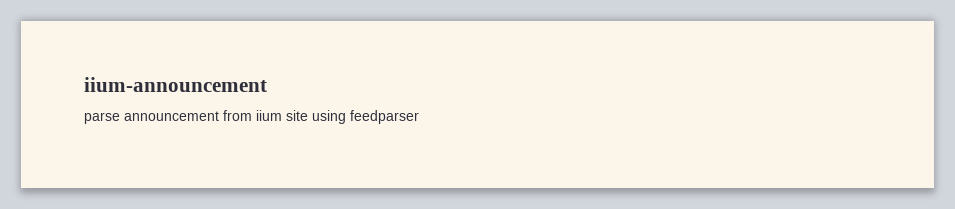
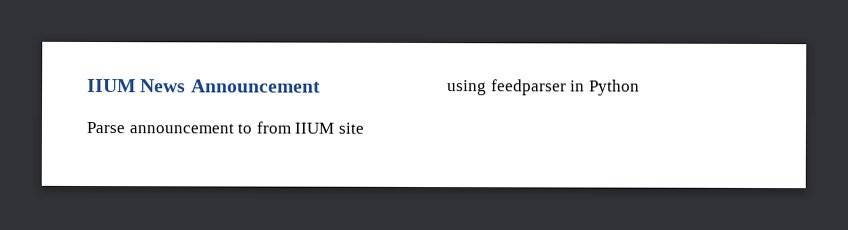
[84,77,267,92] [84,110,282,124] iium-announcement // parse announcement from iium -> [87,79,321,93] [86,121,335,134] IIUM News Announcement // Parse announcement to from IIUM
(419, 117) none -> [570,79,640,96] in Python

